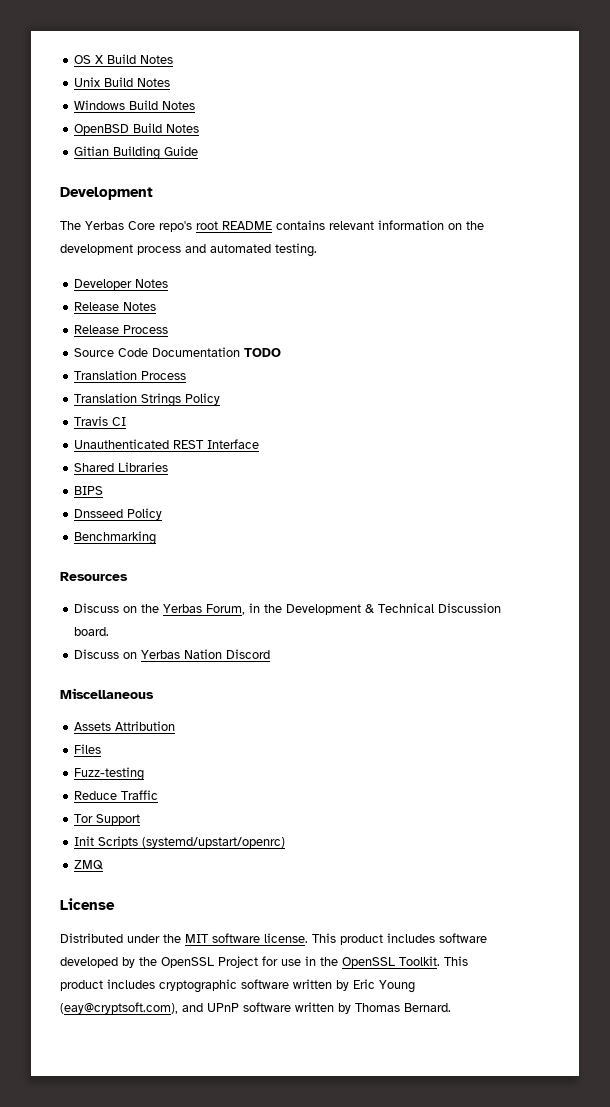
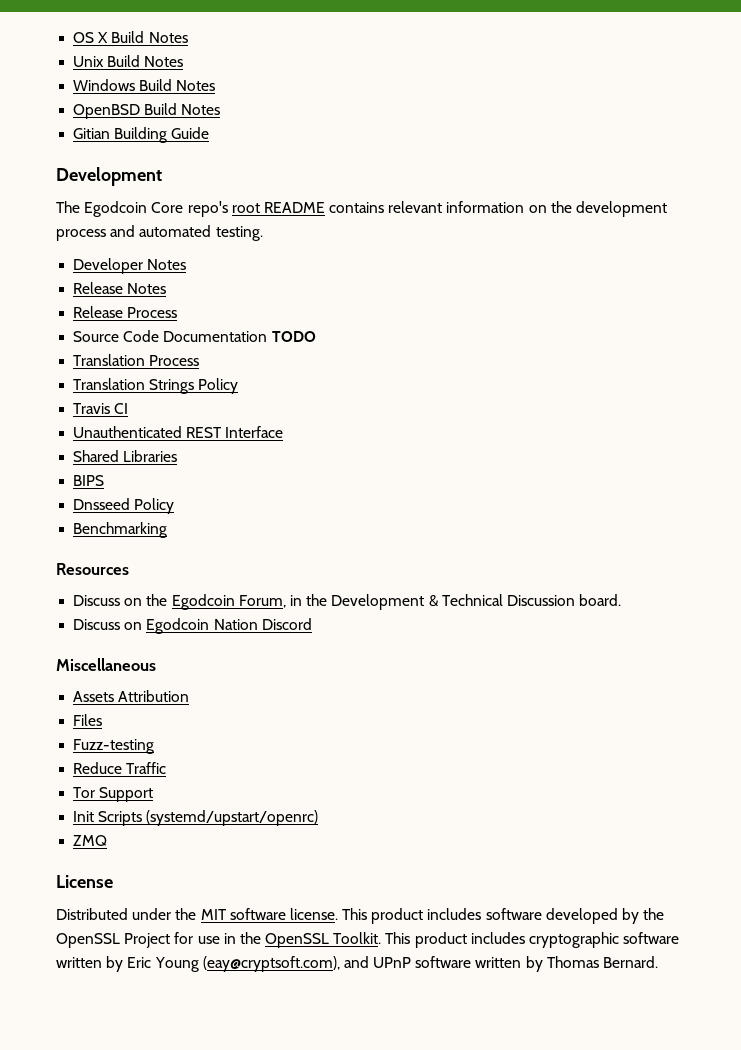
[85,221,124,230] Yerbas -> [84,201,148,217] Egodcoin
[163,604,203,613] Yerbas -> [171,594,235,610] Egodcoin
[141,650,181,659] Yerbas -> [146,618,210,634] Egodcoin

